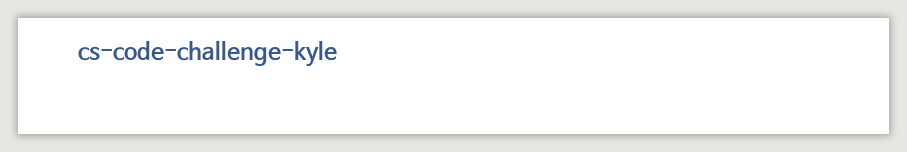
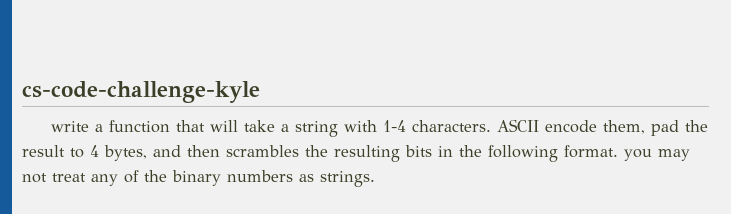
(337, 53) none -> [50,119,708,137] [22,145,690,162] [22,170,375,187] // write a function that will take a string with 1-4 characters. ASCII encode them, pad the result to 4 bytes, and then scrambles the resulting bits in the following format. you may not treat any of the binary numbers as strings.

